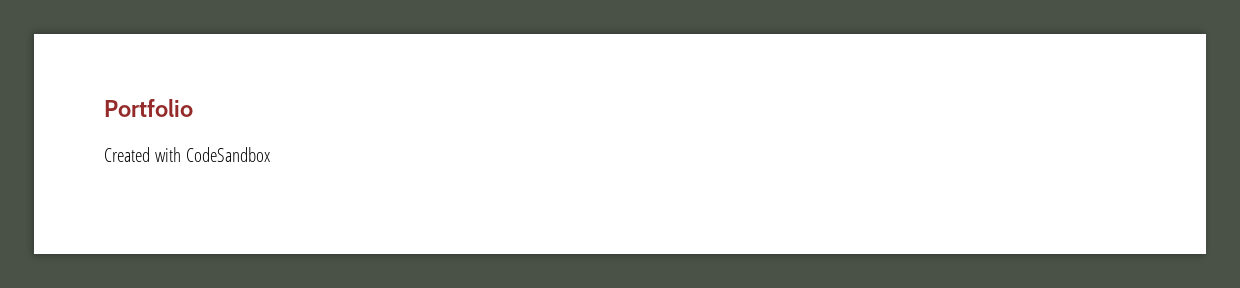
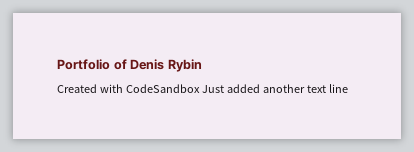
(193, 108) none -> [113,59,202,72] of Denis Rybin
(270, 154) none -> [201,84,348,93] Just added another text line

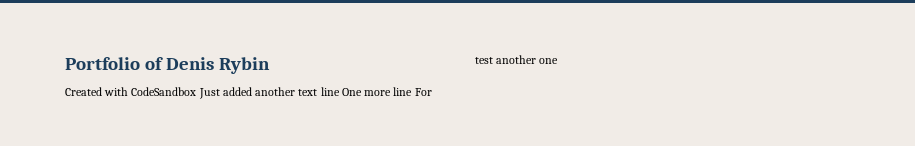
(348, 88) none -> [341,87,432,96] [475,55,559,64] One more line For test another one

